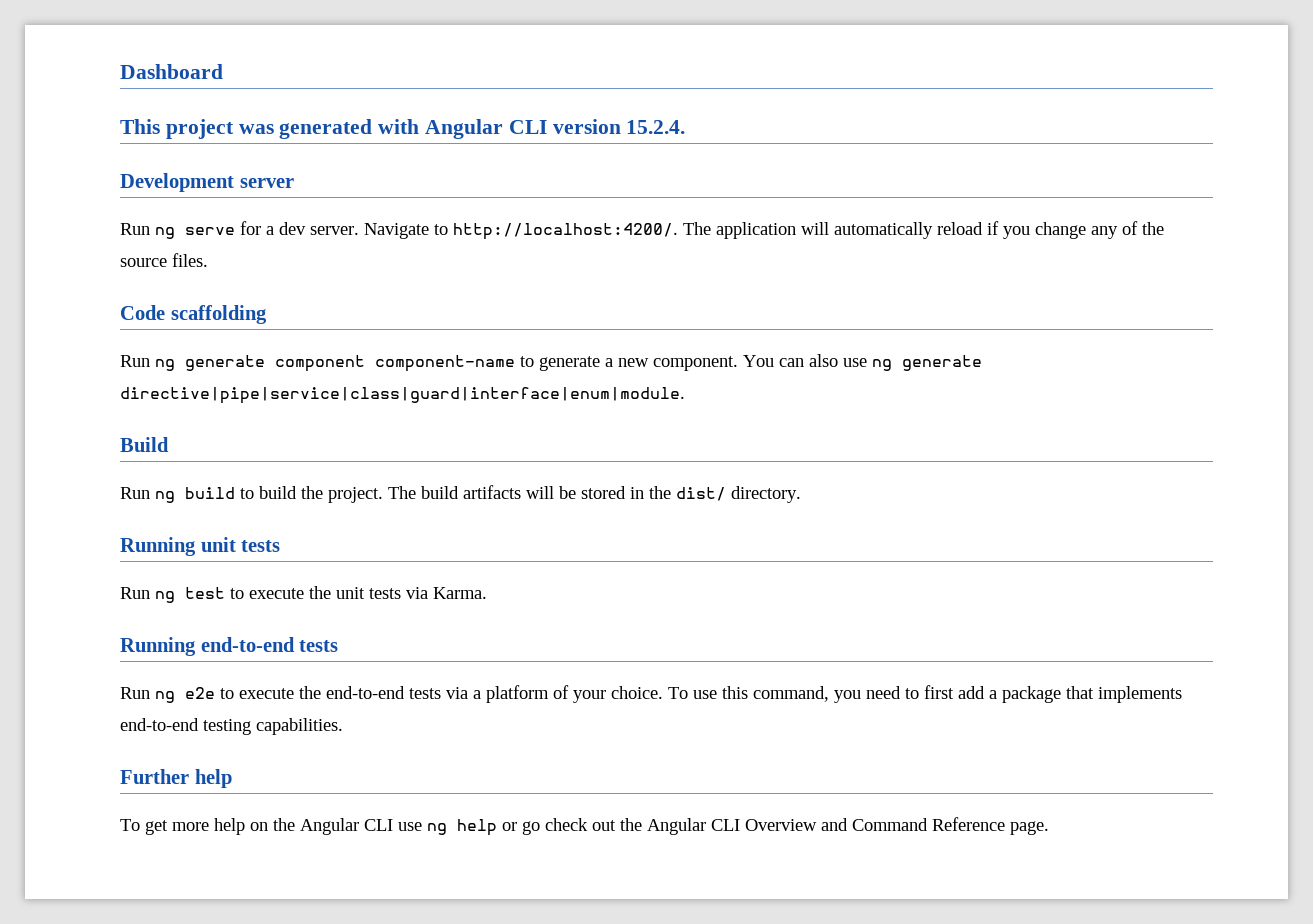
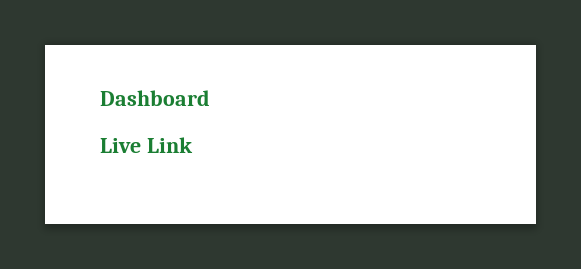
[120,119,686,139] [120,173,294,192] [120,221,1164,240] [120,253,208,267] [120,305,267,324] [120,354,982,372] [120,387,685,404] [120,437,169,452] [120,485,801,503] [120,537,281,556] [120,586,487,603] [120,637,339,656] [120,685,1182,703] [120,718,343,735] [120,769,232,788] [120,817,1049,836] This project was generated with Angular CLI version 15.2.4. // Development server // Run ng serve for a dev server. Navigate to http://localhost:4200/. The application will automatically reload if you change any of the source files. // Code scaffolding // Run ng generate component component-name to generate a new component. You can also use ng generate directive|pipe|service|class|guard|interface|enum|module. // Build // Run ng build to build the project. The build artifacts will be stored in the dist/ directory. // Running unit tests // Run ng test to execute the unit tests via Karma. // Running end-to-end tests // Run ng e2e to execute the end-to-end tests via a platform of your choice. To use this command, you need to first add a package that implements end-to-end testing capabilities. // Further help // To get more help on the Angular CLI use ng help or go check out the Angular CLI Overview and Command Reference page. -> [100,137,193,153] Live Link

